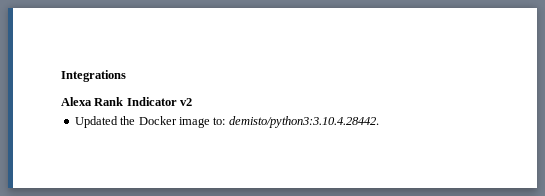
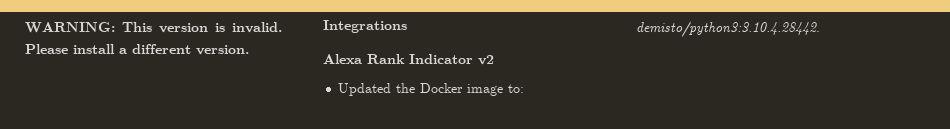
(61, 76) none -> [25,22,282,33] [25,44,249,55] WARNING: This version is invalid. Please install a different version. //

